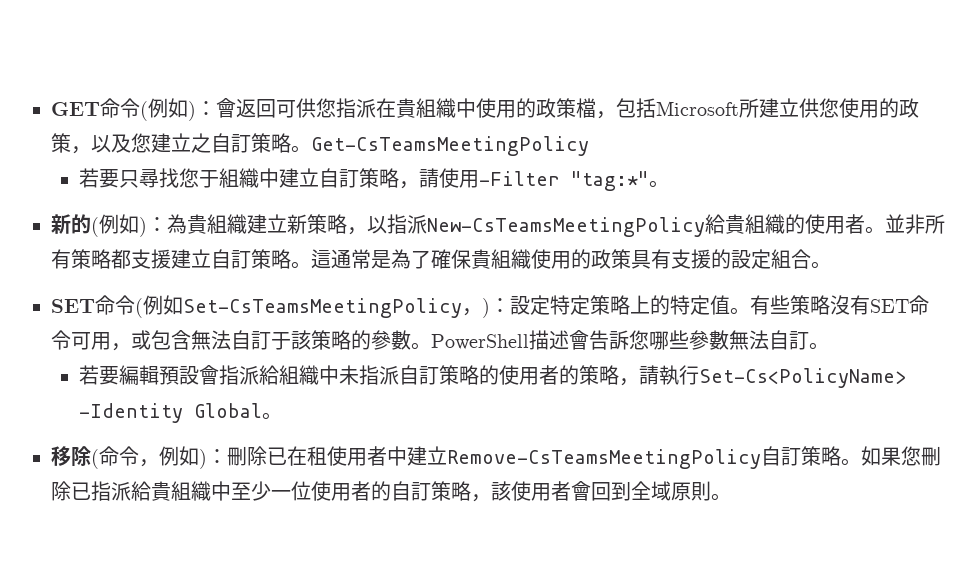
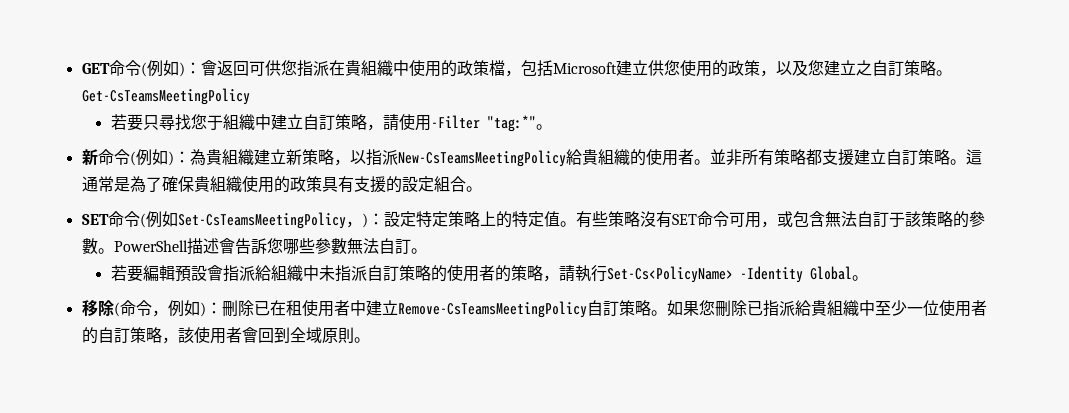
[739,98,759,118] 所 -> (617, 68) none
[71,214,91,234] 的 -> [97,149,130,165] 命令

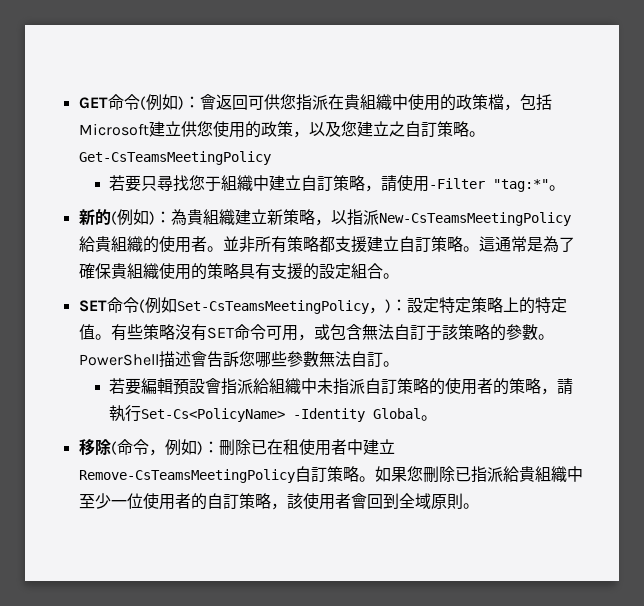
[97,149,130,165] 命令 -> [94,209,111,225] 的
[289,176,322,192] 政策 -> [206,263,239,279] 策略

